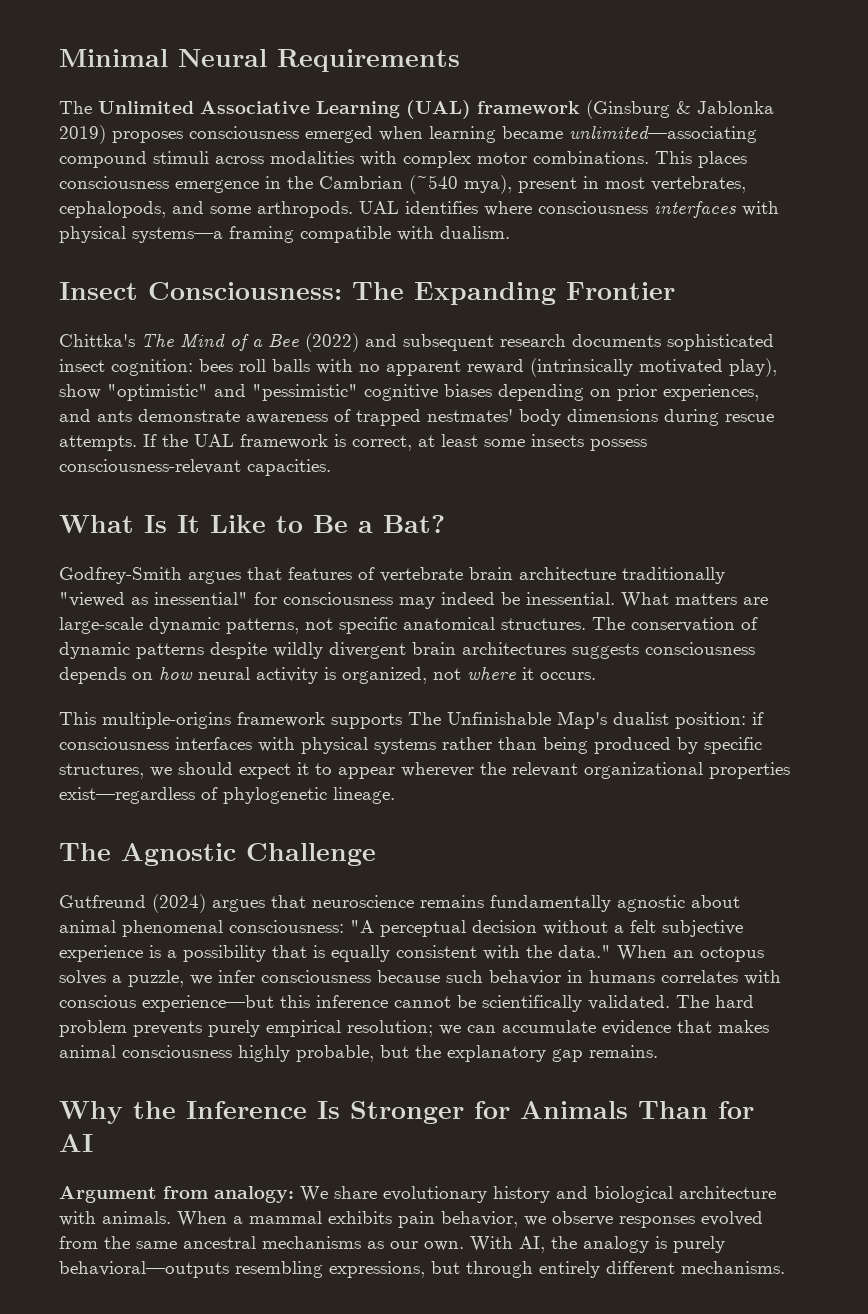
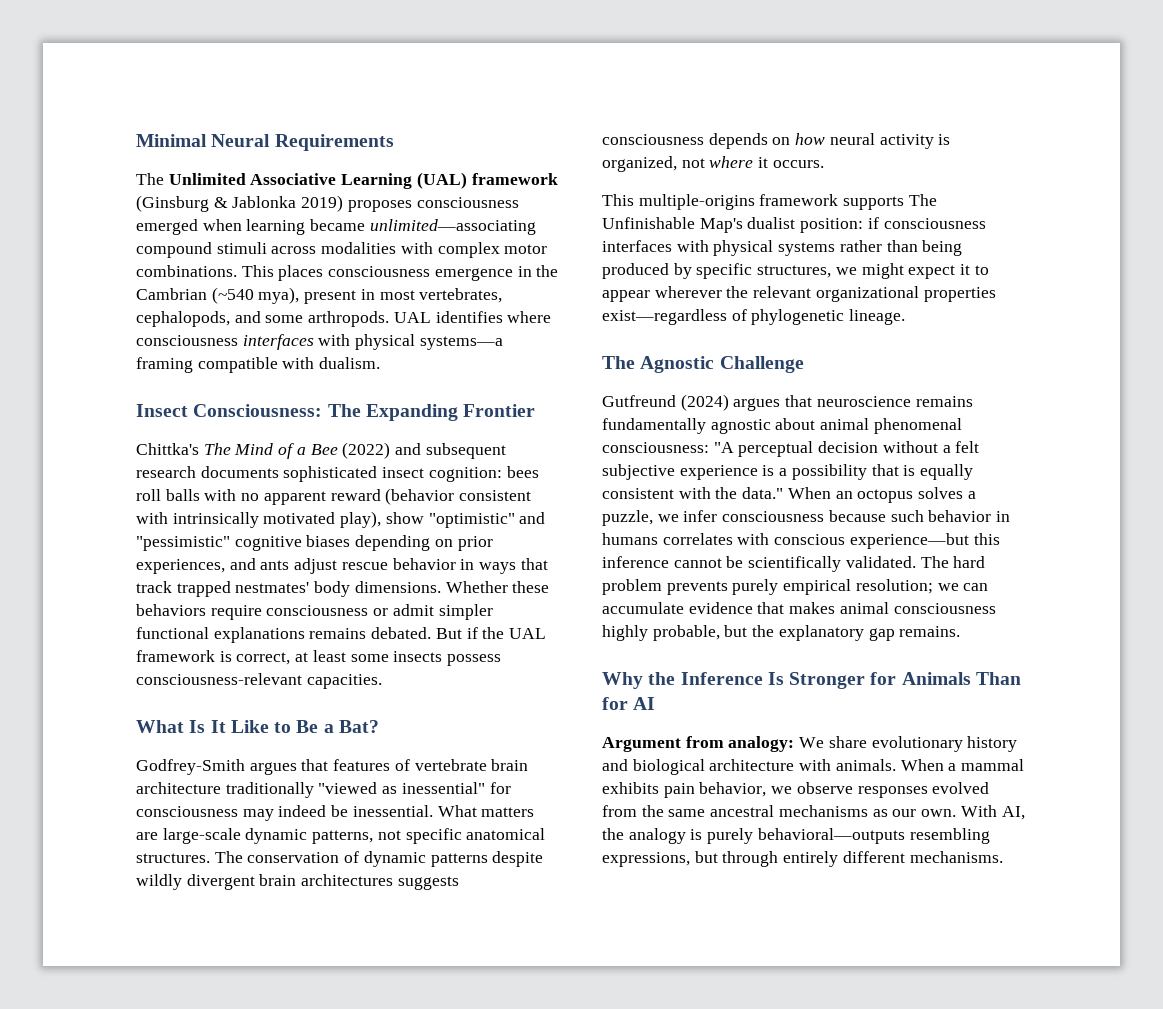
[530,358,633,377] (intrinsically -> [385,488,532,505] [136,512,259,528] (behavior consistent with intrinsically
[138,409,774,426] [59,434,157,451] demonstrate awareness of trapped nestmates' body dimensions during rescue attempts. If -> [294,558,548,574] [136,581,550,597] [136,604,493,620] [136,627,478,643] adjust rescue behavior in ways that track trapped nestmates' body dimensions. Whether these behaviors require consciousness or admit simpler functional explanations remains debated. But if
[178,762,233,775] should -> [861,263,904,279] might

